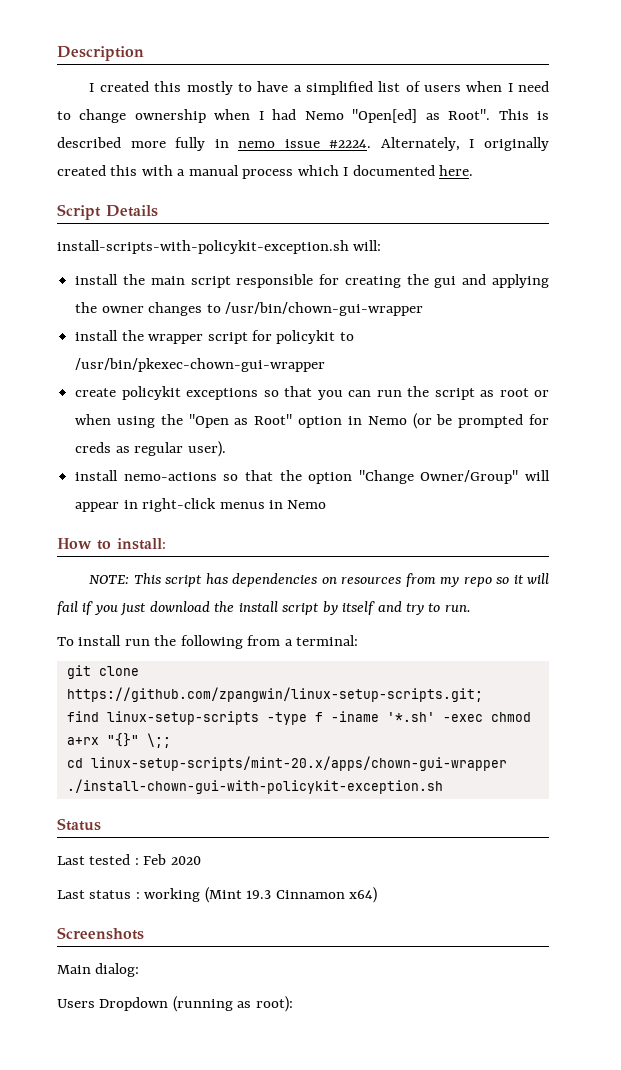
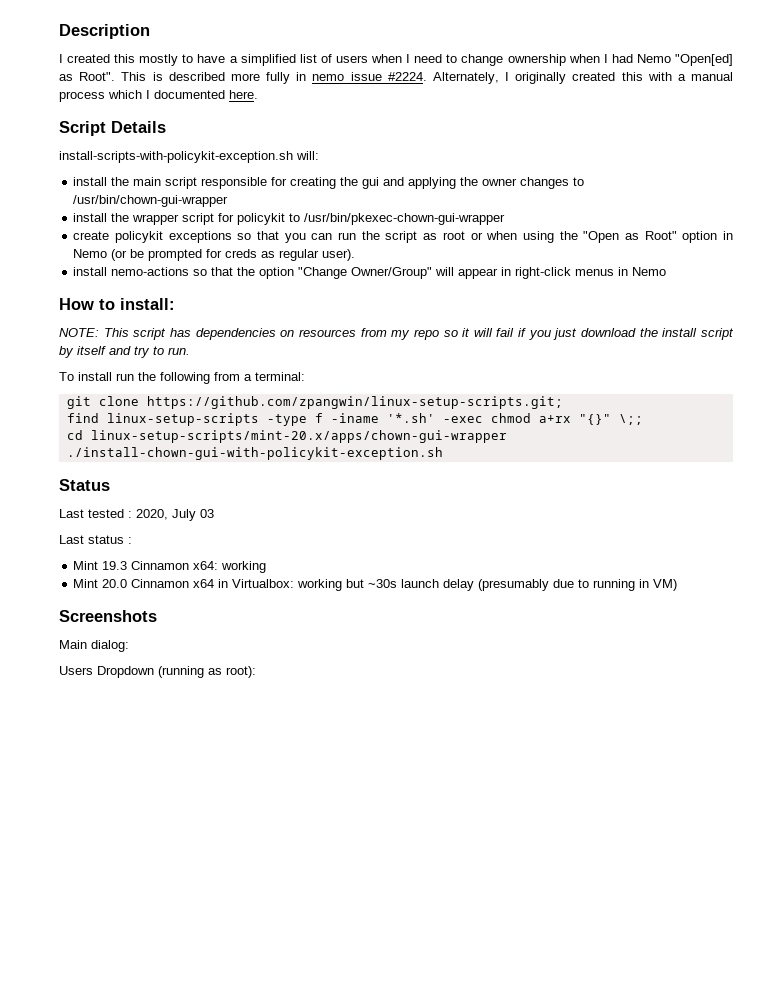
[143,854,201,865] Feb 2020 -> [136,509,214,521] 2020, July 03
[144,887,378,903] working (Mint 19.3 Cinnamon x64) -> [73,561,267,573] [73,579,678,591] // Mint 19.3 Cinnamon x64: working // Mint 20.0 Cinnamon x64 in Virtualbox: working but ~30s launch delay (presumably due to running in VM)

